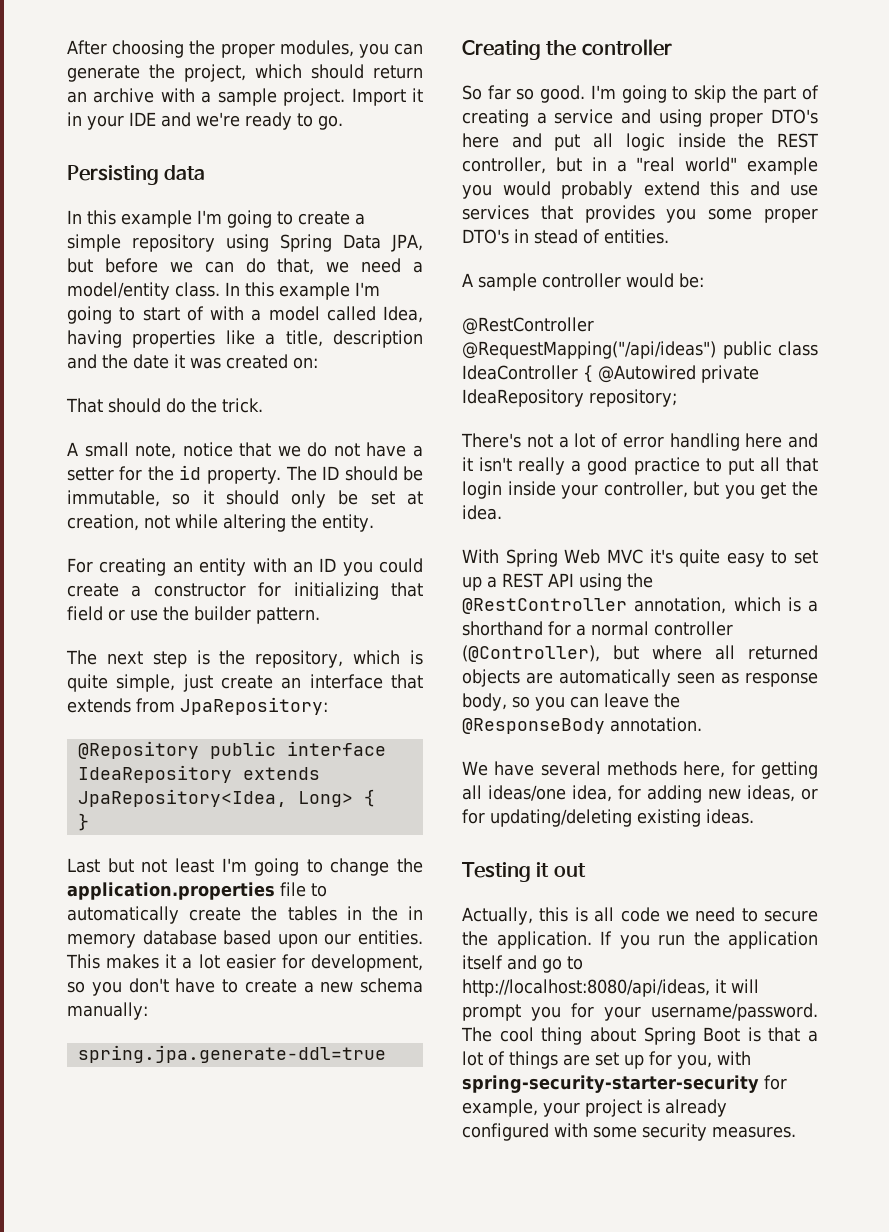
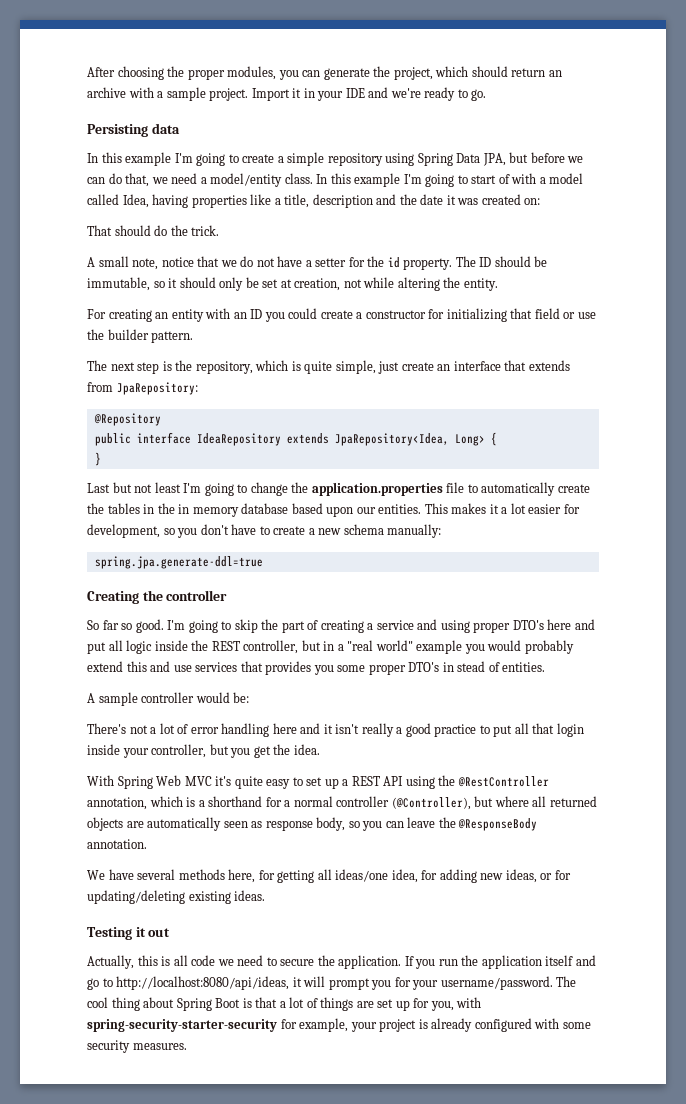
(199, 750) none -> (161, 419) //
[462,317,594,335] [462,341,818,359] [462,365,759,383] [462,389,677,407] // @RestController @RequestMapping("/api/ideas") public class IdeaController { @Autowired private IdeaRepository repository; -> (250, 697) none

